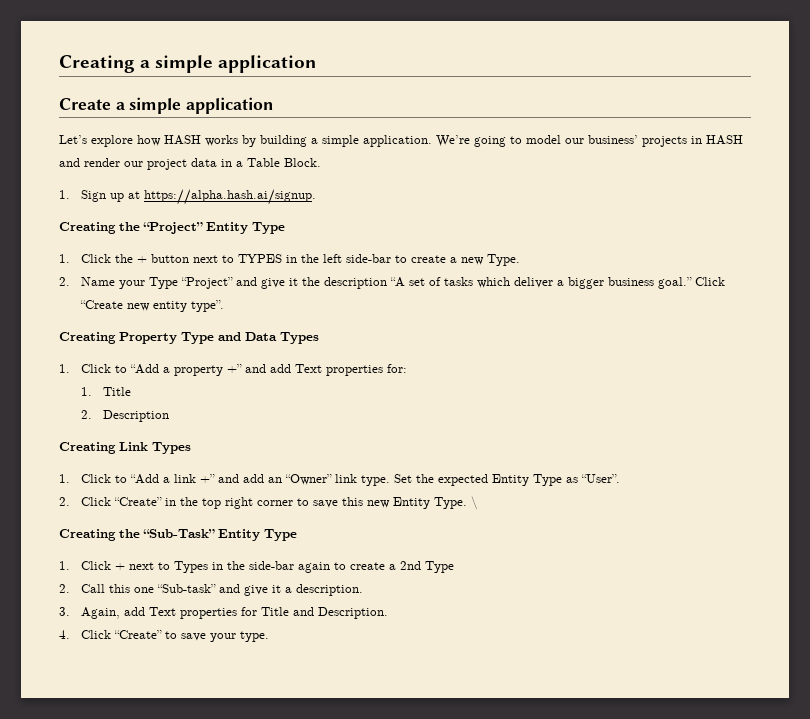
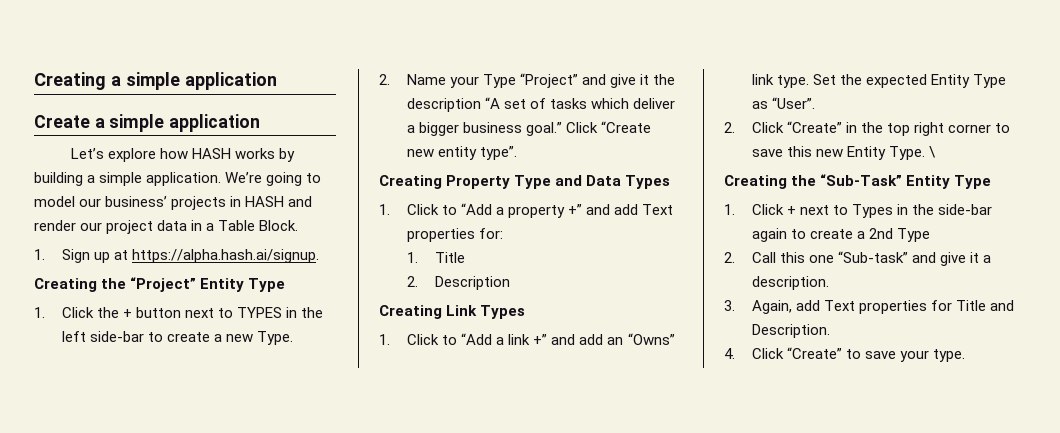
[284,474,332,485] “Owner” -> [627,333,675,345] “Owns”

